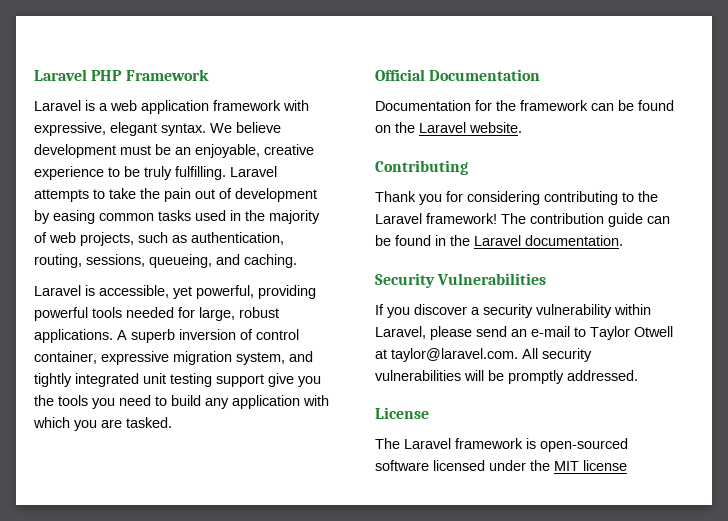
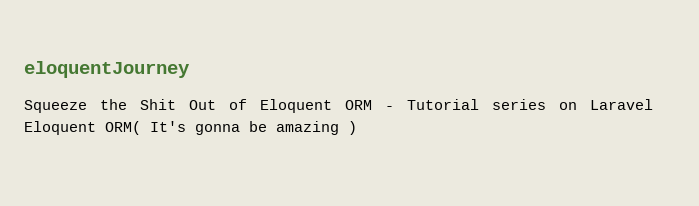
[34,69,209,81] [34,100,309,114] [34,122,281,136] [34,144,314,158] [34,166,277,180] [34,188,317,202] [34,210,320,224] [34,232,284,246] [34,254,297,268] [34,285,316,299] [34,307,279,321] [34,329,299,343] [34,351,313,365] [34,373,321,387] [34,395,329,409] [33,417,172,431] [375,69,541,81] [375,100,674,111] [375,122,522,133] [375,160,468,175] [375,191,658,205] [375,213,670,227] [375,235,623,246] [375,273,547,288] [375,304,651,318] [375,326,673,340] [375,348,592,362] [375,370,638,384] [375,407,429,419] [375,438,628,452] [375,460,627,471] Laravel PHP Framework // Laravel is a web application framework with expressive, elegant syntax. We believe development must be an enjoyable, creative experience to be truly fulfilling. Laravel attempts to take the pain out of development by easing common tasks used in the majority of web projects, such as authentication, routing, sessions, queueing, and caching. // Laravel is accessible, yet powerful, providing powerful tools needed for large, robust applications. A superb inversion of control container, expressive migration system, and tightly integrated unit testing support give you the tools you need to build any application with which you are tasked. // Official Documentation // Documentation for the framework can be found on the Laravel website. // Contributing // Thank you for considering contributing to the Laravel framework! The contribution guide can be found in the Laravel documentation. // Security Vulnerabilities // If you discover a security vulnerability within Laravel, please send an e-mail to Taylor Otwell at taylor@laravel.com. All security vulnerabilities will be promptly addressed. // License // The Laravel framework is open-sourced software licensed under the MIT license -> [24,61,190,78] [24,99,653,113] [24,121,357,135] eloquentJourney // Squeeze the Shit Out of Eloquent ORM - Tutorial series on Laravel Eloquent ORM( It's gonna be amazing )

